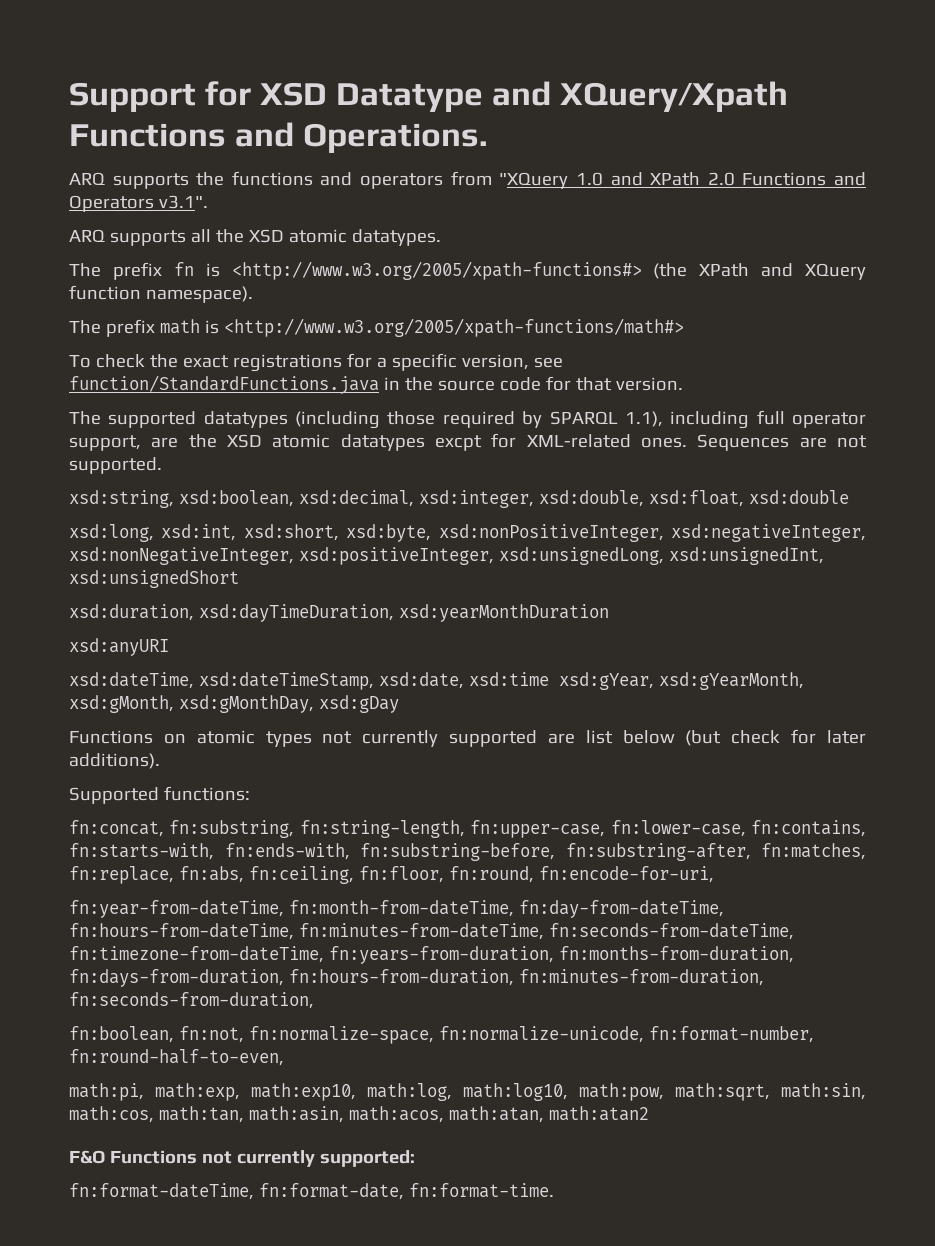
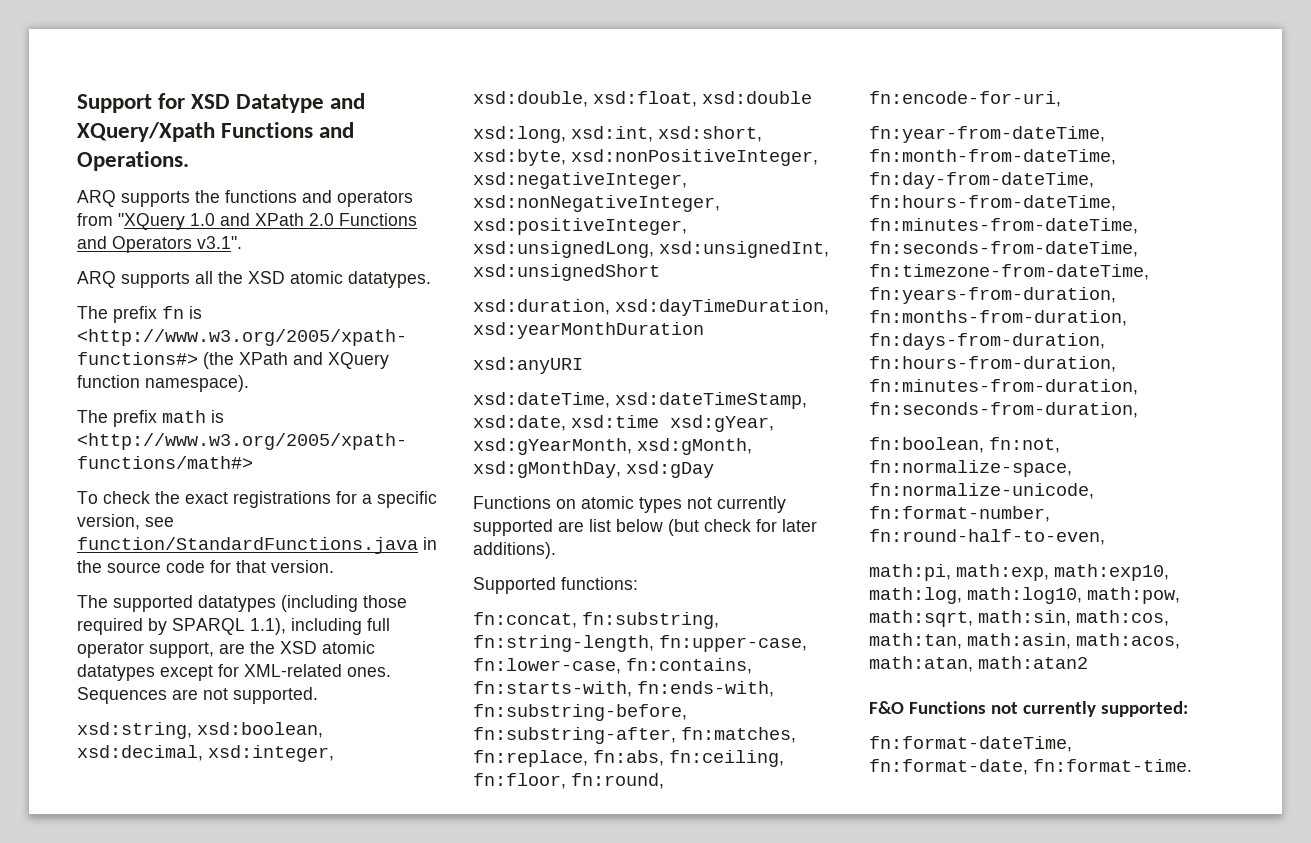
[434,435,482,451] excpt -> [160,665,213,681] except

